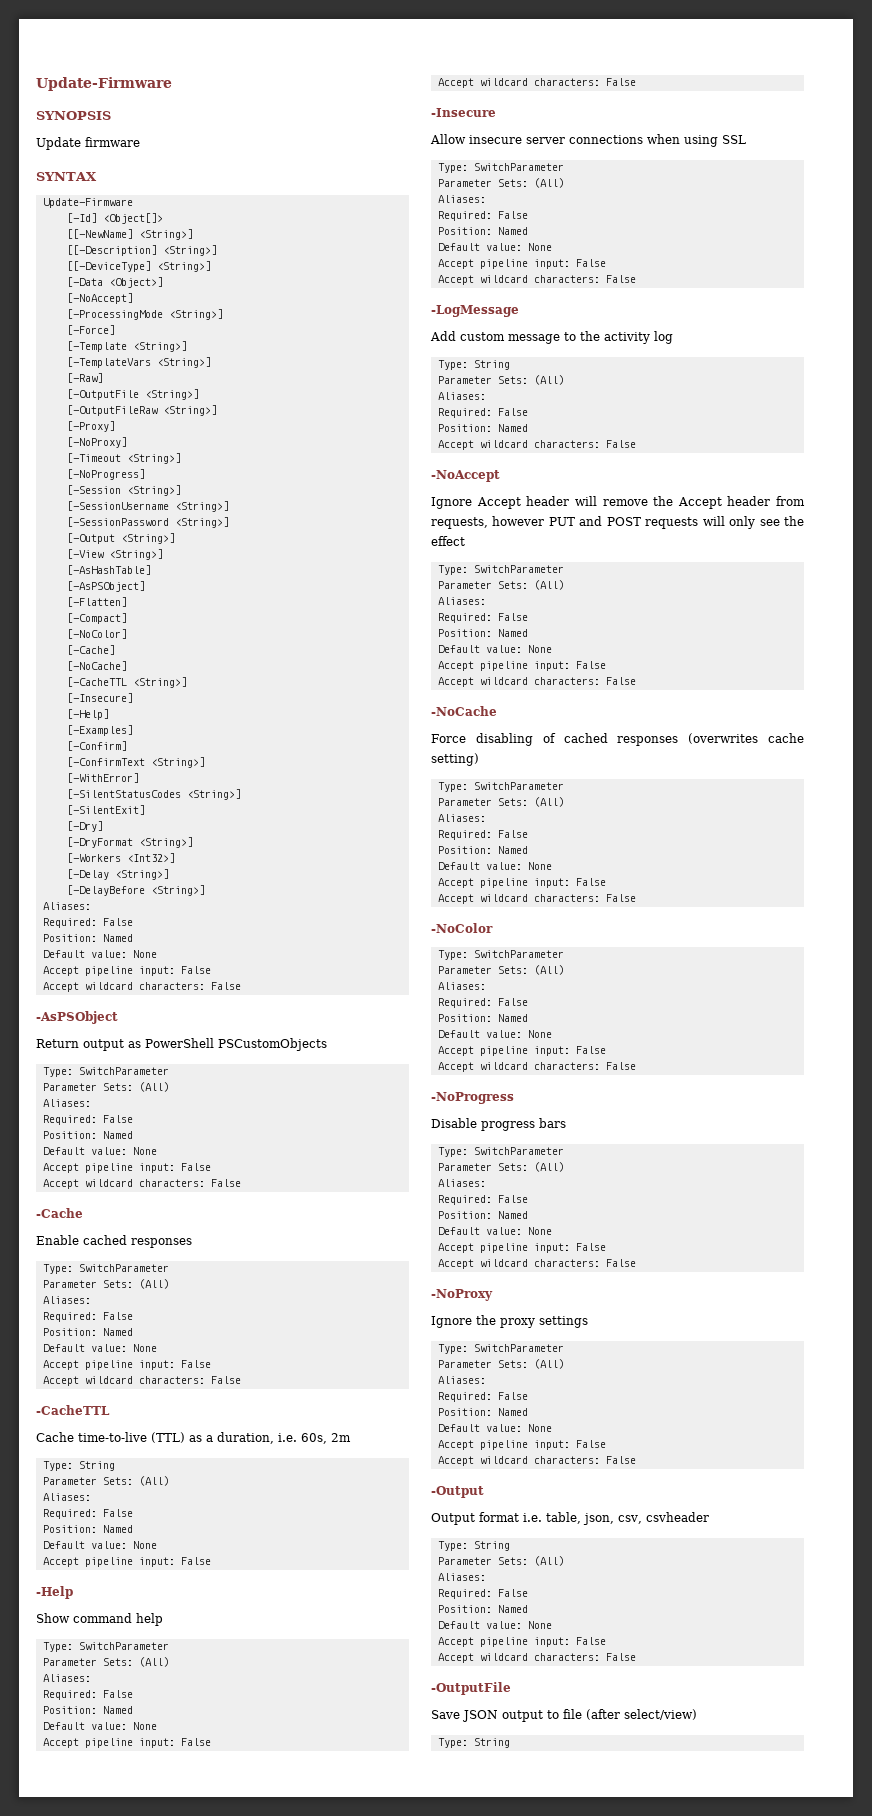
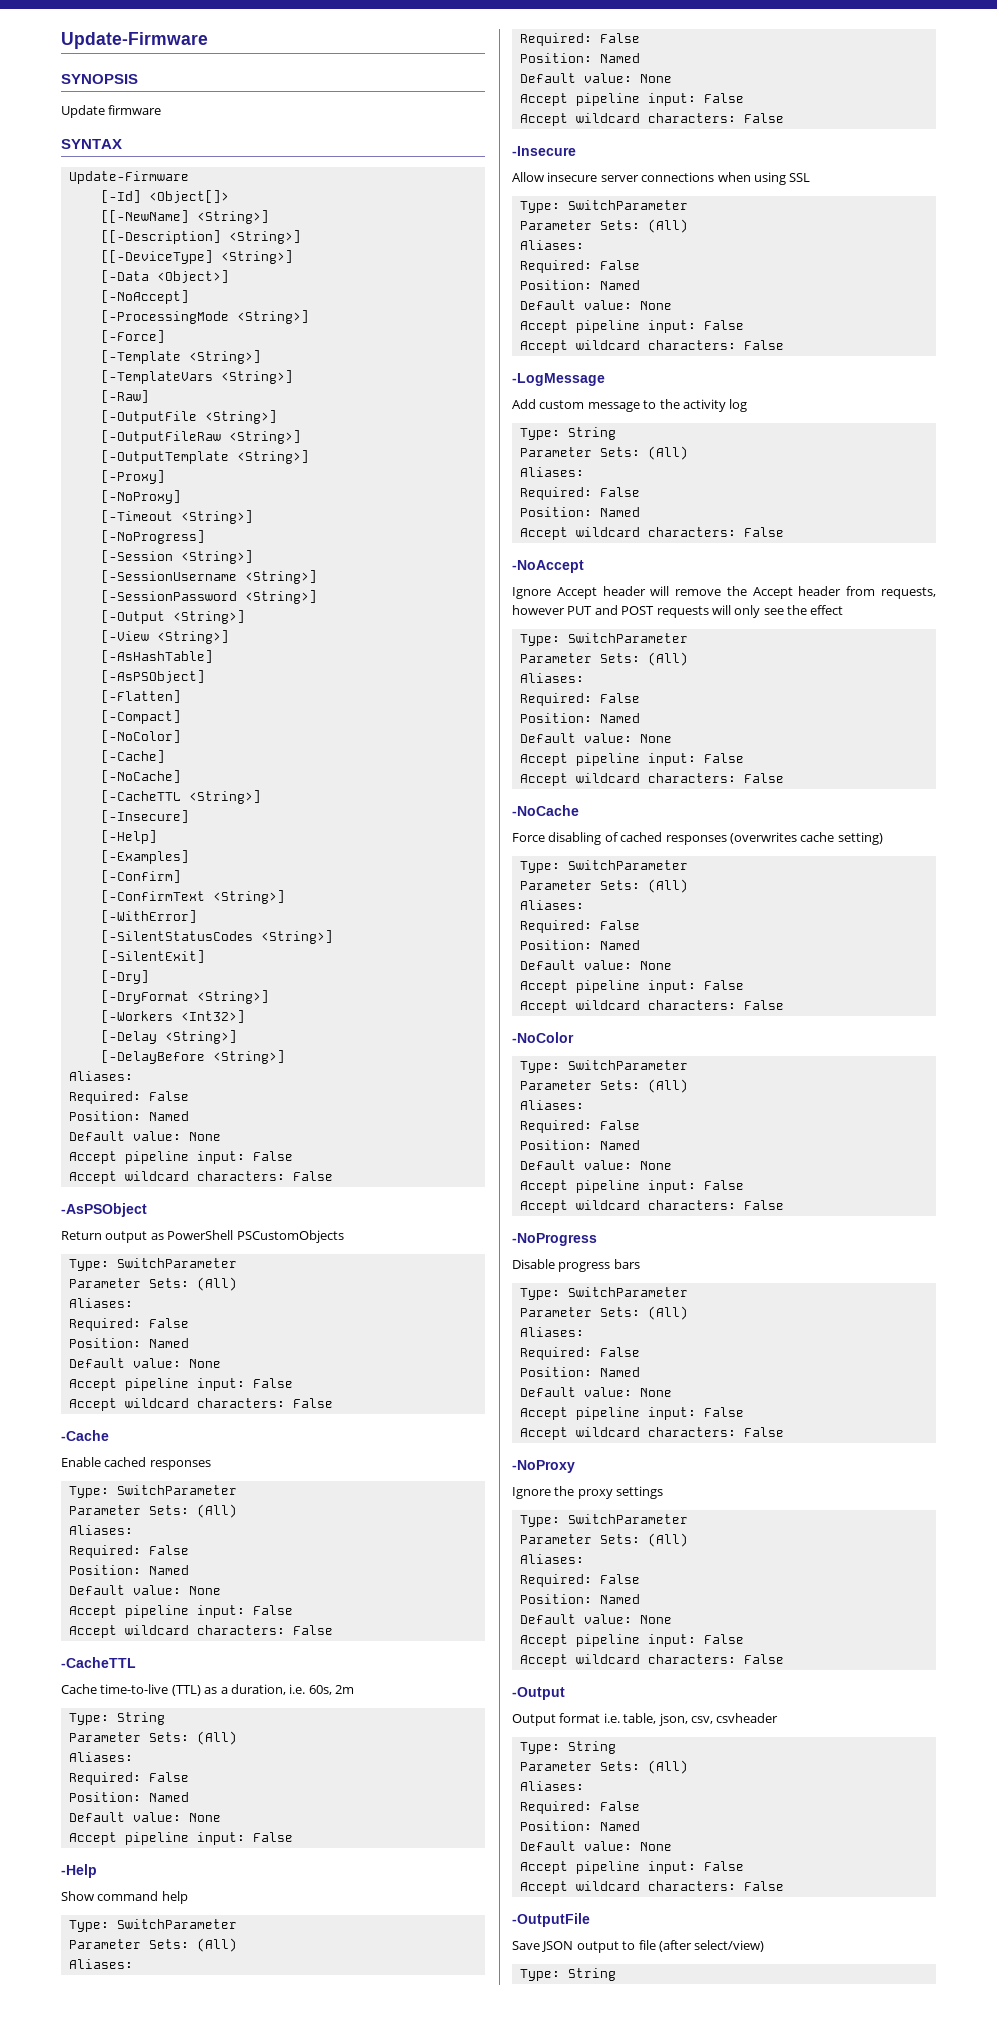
(217, 410) none -> [100,450,309,464] // [-OutputTemplate <String>]

